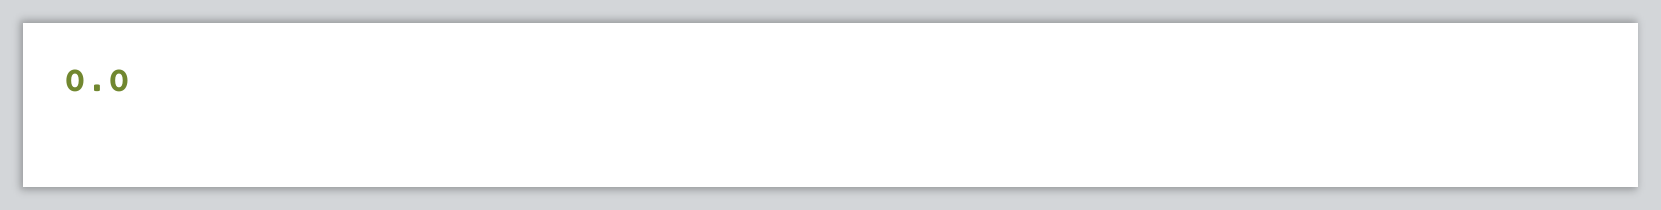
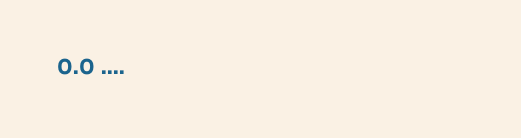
(130, 80) none -> [100,70,125,74] ....

